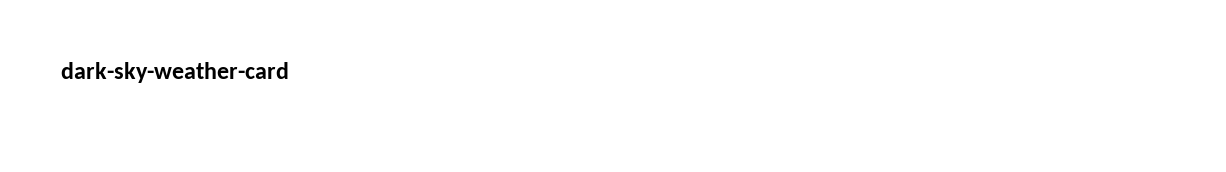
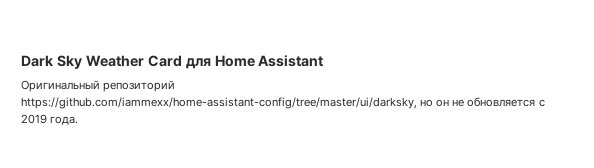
[61,62,289,83] dark-sky-weather-card -> [21,55,324,69] [21,80,176,92] [21,97,545,109] [21,114,79,125] Dark Sky Weather Card для Home Assistant // Оригинальный репозиторий https://github.com/iammexx/home-assistant-config/tree/master/ui/darksky, но он не обновляется с 2019 года.

